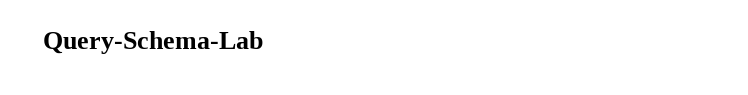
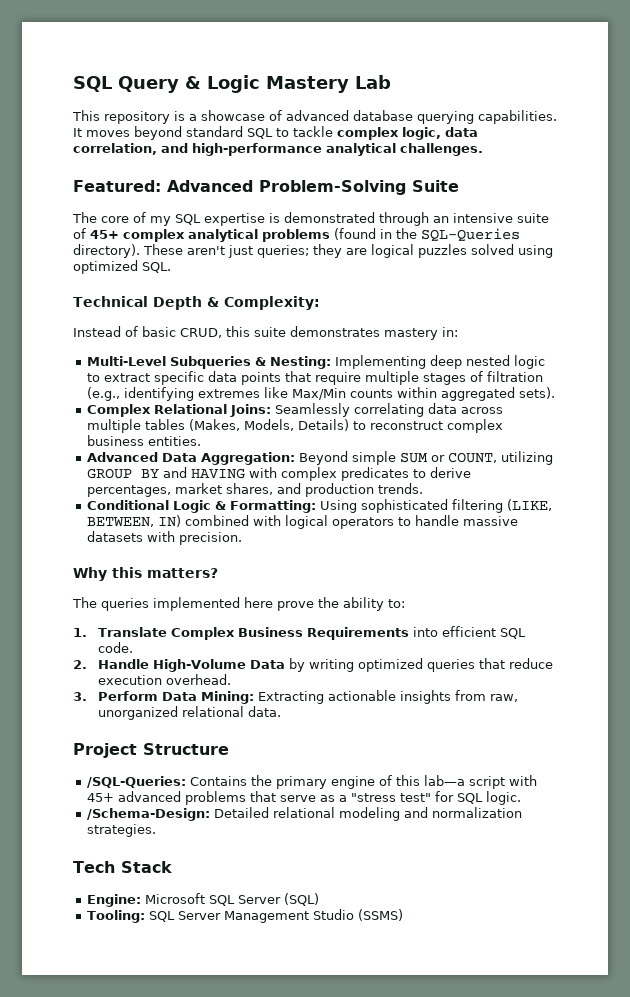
[43,31,263,54] Query-Schema-Lab -> [73,75,391,93] [72,110,557,124] [73,126,478,140] [73,143,483,156] [73,180,459,195] [72,212,549,226] [73,228,520,242] [73,244,553,258] [73,260,171,274] [73,296,320,310] [73,326,458,340] [86,355,545,369] [86,371,543,385] [86,387,555,401] [86,403,503,417] [86,419,503,433] [86,435,201,446] [86,451,553,465] [86,467,471,481] [86,483,423,497] [86,499,552,513] [86,515,518,529] [86,531,242,545] [73,567,218,581] [72,597,405,611] [73,626,526,640] [97,642,133,653] [73,658,553,672] [97,674,231,685] [73,690,518,704] [97,706,281,720] [73,743,229,758] [86,775,537,789] [86,791,521,805] [86,807,522,821] [86,824,156,837] [73,861,172,873] [86,893,319,907] [86,909,403,923] SQL Query & Logic Mastery Lab // This repository is a showcase of advanced database querying capabilities. It moves beyond standard SQL to tackle complex logic, data correlation, and high-performance analytical challenges. // Featured: Advanced Problem-Solving Suite // The core of my SQL expertise is demonstrated through an intensive suite of 45+ complex analytical problems (found in the SQL-Queries directory). These aren't just queries; they are logical puzzles solved using optimized SQL. // Technical Depth & Complexity: // Instead of basic CRUD, this suite demonstrates mastery in: // Multi-Level Subqueries & Nesting: Implementing deep nested logic to extract specific data points that require multiple stages of filtration (e.g., identifying extremes like Max/Min counts within aggregated sets). // Complex Relational Joins: Seamlessly correlating data across multiple tables (Makes, Models, Details) to reconstruct complex business entities. // Advanced Data Aggregation: Beyond simple SUM or COUNT, utilizing GROUP BY and HAVING with complex predicates to derive percentages, market shares, and production trends. // Conditional Logic & Formatting: Using sophisticated filtering (LIKE, BETWEEN, IN) combined with logical operators to handle massive datasets with precision. // Why this matters? // The queries implemented here prove the ability to: // 1. Translate Complex Business Requirements into efficient SQL code. // 2. Handle High-Volume Data by writing optimized queries that reduce execution overhead. // 3. Perform Data Mining: Extracting actionable insights from raw, unorganized relational data. // Project Structure // /SQL-Queries: Contains the primary engine of this lab—a script with 45+ advanced problems that serve as a "stress test" for SQL logic. // /Schema-Design: Detailed relational modeling and normalization strategies. // Tech Stack // Engine: Microsoft SQL Server (SQL) // Tooling: SQL Server Management Studio (SSMS)

